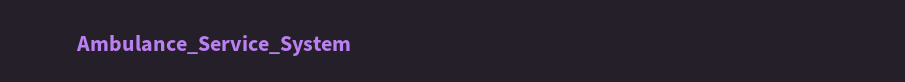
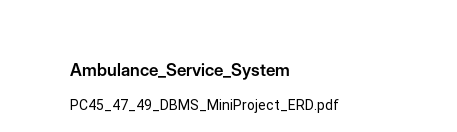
(351, 45) none -> [70,99,339,113] // PC45_47_49_DBMS_MiniProject_ERD.pdf

